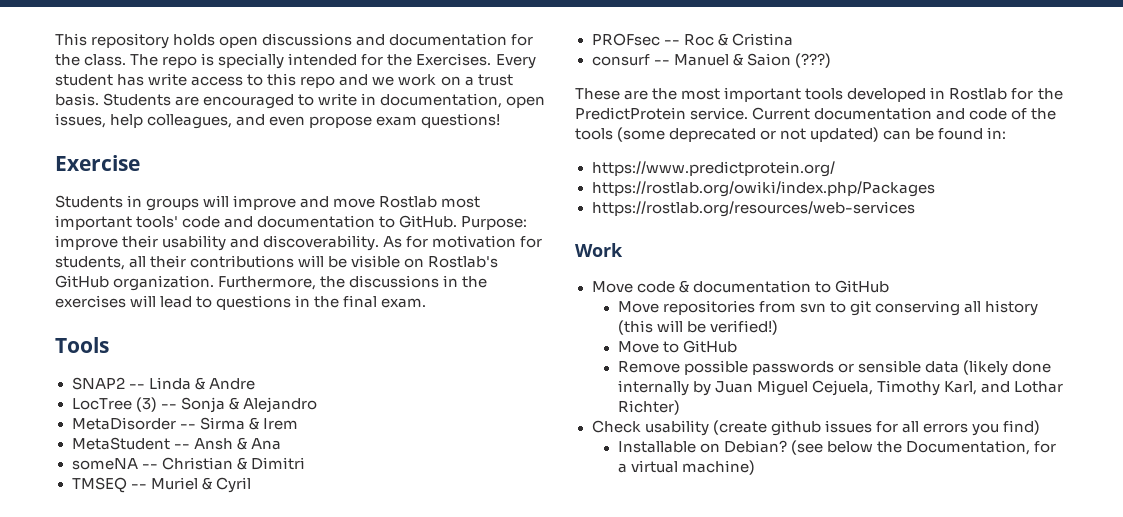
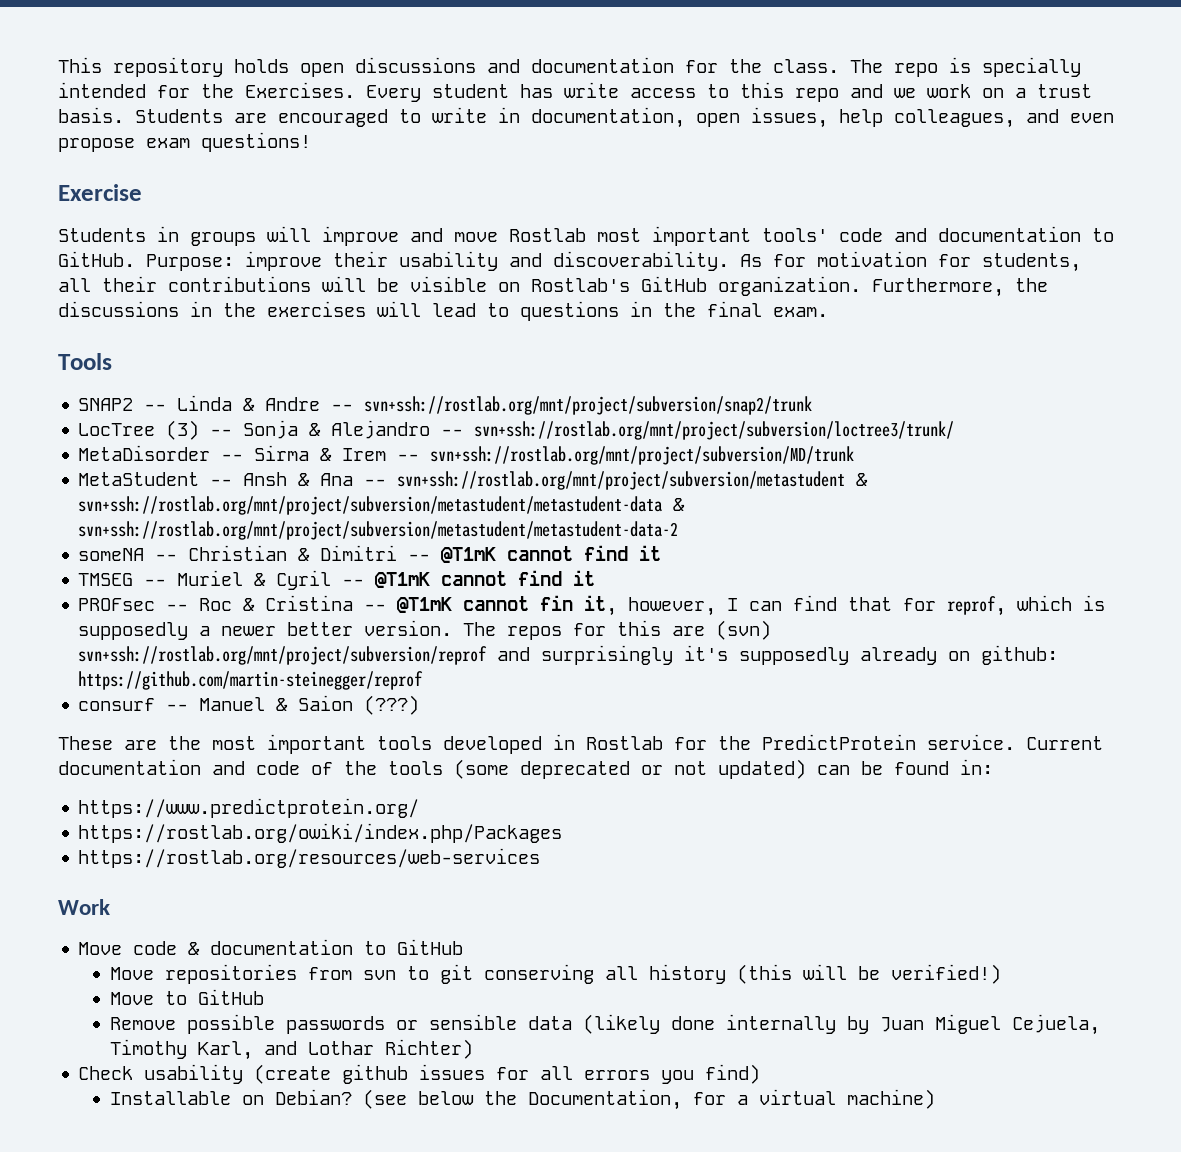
(255, 384) none -> [331,396,813,415] -- svn+ssh://rostlab.org/mnt/project/subversion/snap2/trunk
(317, 405) none -> [441,421,955,440] -- svn+ssh://rostlab.org/mnt/project/subversion/loctree3/trunk/
(298, 424) none -> [397,446,855,465] -- svn+ssh://rostlab.org/mnt/project/subversion/MD/trunk
(281, 444) none -> [364,471,869,490] [78,496,686,515] [78,521,679,540] -- svn+ssh://rostlab.org/mnt/project/subversion/metastudent & svn+ssh://rostlab.org/mnt/project/subversion/metastudent/metastudent-data & svn+ssh://rostlab.org/mnt/project/subversion/metastudent/metastudent-data-2
[71,477,127,493] // TMSEQ -> [408,545,662,563] [78,573,134,586] -- @T1mK cannot find it // TMSEG
(251, 485) none -> [342,570,596,588] -- @T1mK cannot find it
(793, 39) none -> [364,595,1106,616] [78,620,772,640] [78,645,1059,665] [78,671,424,690] -- @T1mK cannot fin it, however, I can find that for reprof, which is supposedly a newer better version. The repos for this are (svn) svn+ssh://rostlab.org/mnt/project/subversion/reprof and surprisingly it's supposedly already on github: https://github.com/martin-steinegger/reprof

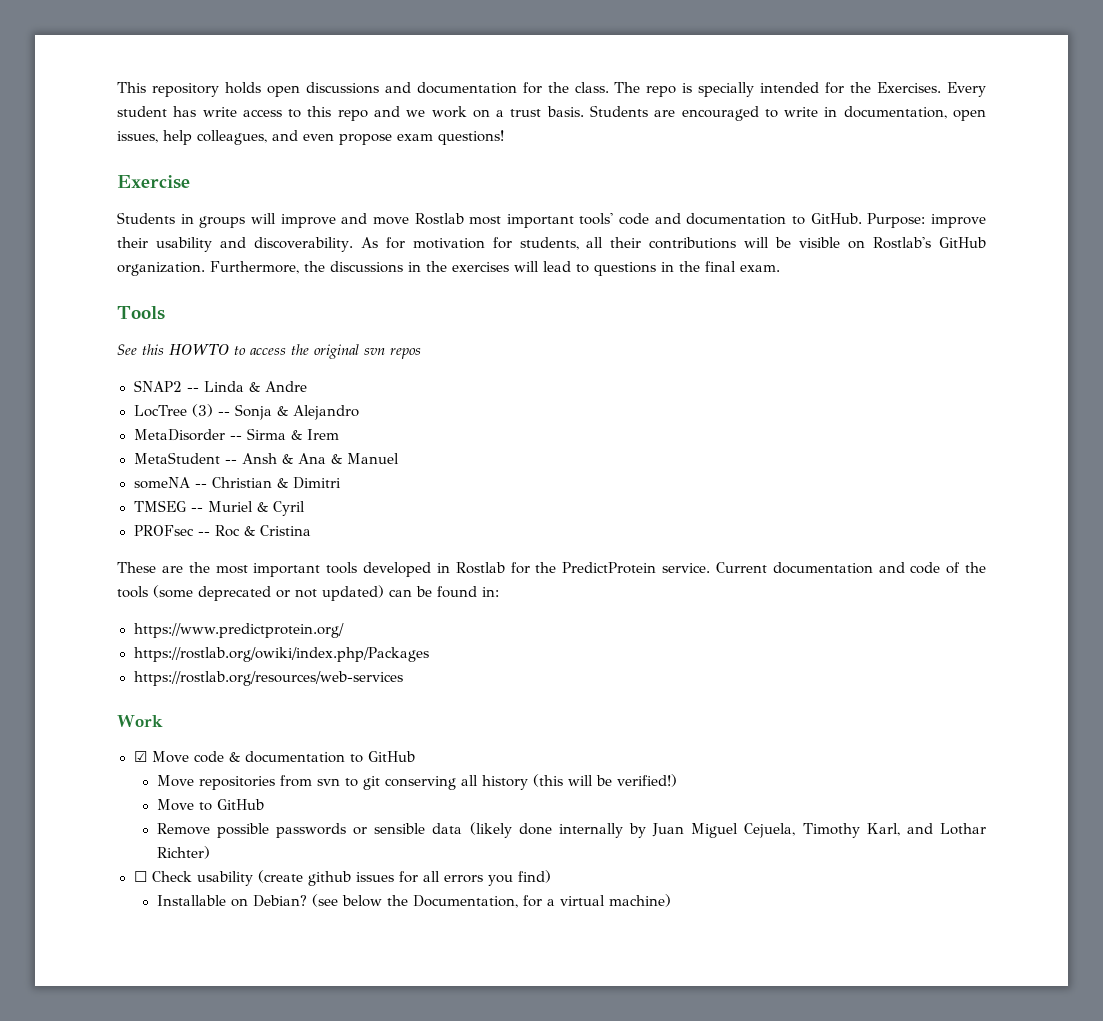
(112, 361) none -> [117,344,421,359] // See this HOWTO to access the original svn repos
[331,396,813,415] -- svn+ssh://rostlab.org/mnt/project/subversion/snap2/trunk -> (307, 386) none
[441,421,955,440] -- svn+ssh://rostlab.org/mnt/project/subversion/loctree3/trunk/ -> (360, 412) none
[397,446,855,465] -- svn+ssh://rostlab.org/mnt/project/subversion/MD/trunk -> (339, 434) none
[364,471,869,490] [78,496,686,515] [78,521,679,540] -- svn+ssh://rostlab.org/mnt/project/subversion/metastudent & svn+ssh://rostlab.org/mnt/project/subversion/metastudent/metastudent-data & svn+ssh://rostlab.org/mnt/project/subversion/metastudent/metastudent-data-2 -> [330,453,399,464] & Manuel
[408,545,662,563] -- @T1mK cannot find it -> (341, 483) none
[342,570,596,588] -- @T1mK cannot find it -> (305, 508) none
[364,595,1106,616] [78,620,772,640] [78,645,1059,665] [78,671,424,690] [78,695,420,715] -- @T1mK cannot fin it, however, I can find that for reprof, which is supposedly a newer better version. The repos for this are (svn) svn+ssh://rostlab.org/mnt/project/subversion/reprof and surprisingly it's supposedly already on github: https://github.com/martin-steinegger/reprof // consurf -- Manuel & Saion (???) -> (311, 530) none
(110, 907) none -> [133,751,147,762] ☑
(473, 1049) none -> [133,871,147,882] ☐

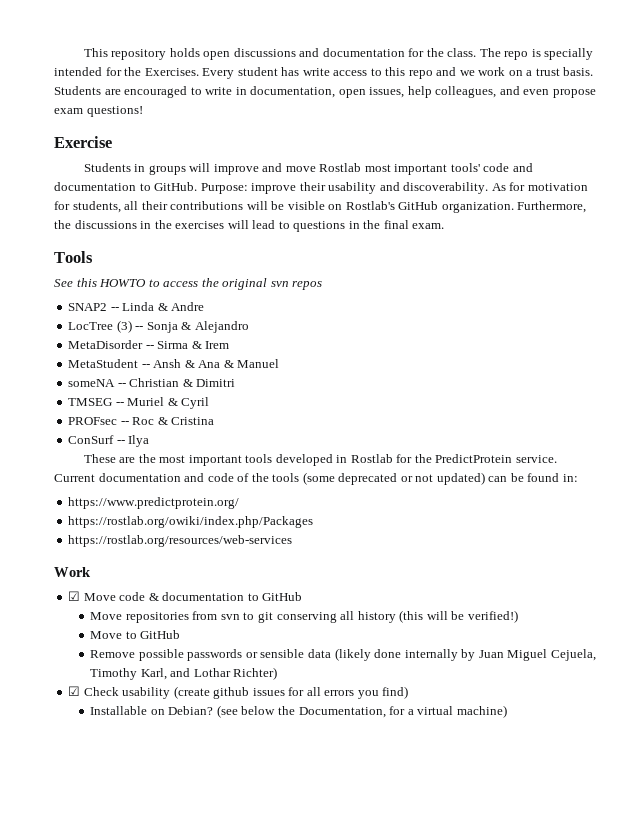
(311, 530) none -> [68,435,150,447] // ConSurf -- Ilya
[133,871,147,882] ☐ -> [68,686,81,696] ☑

